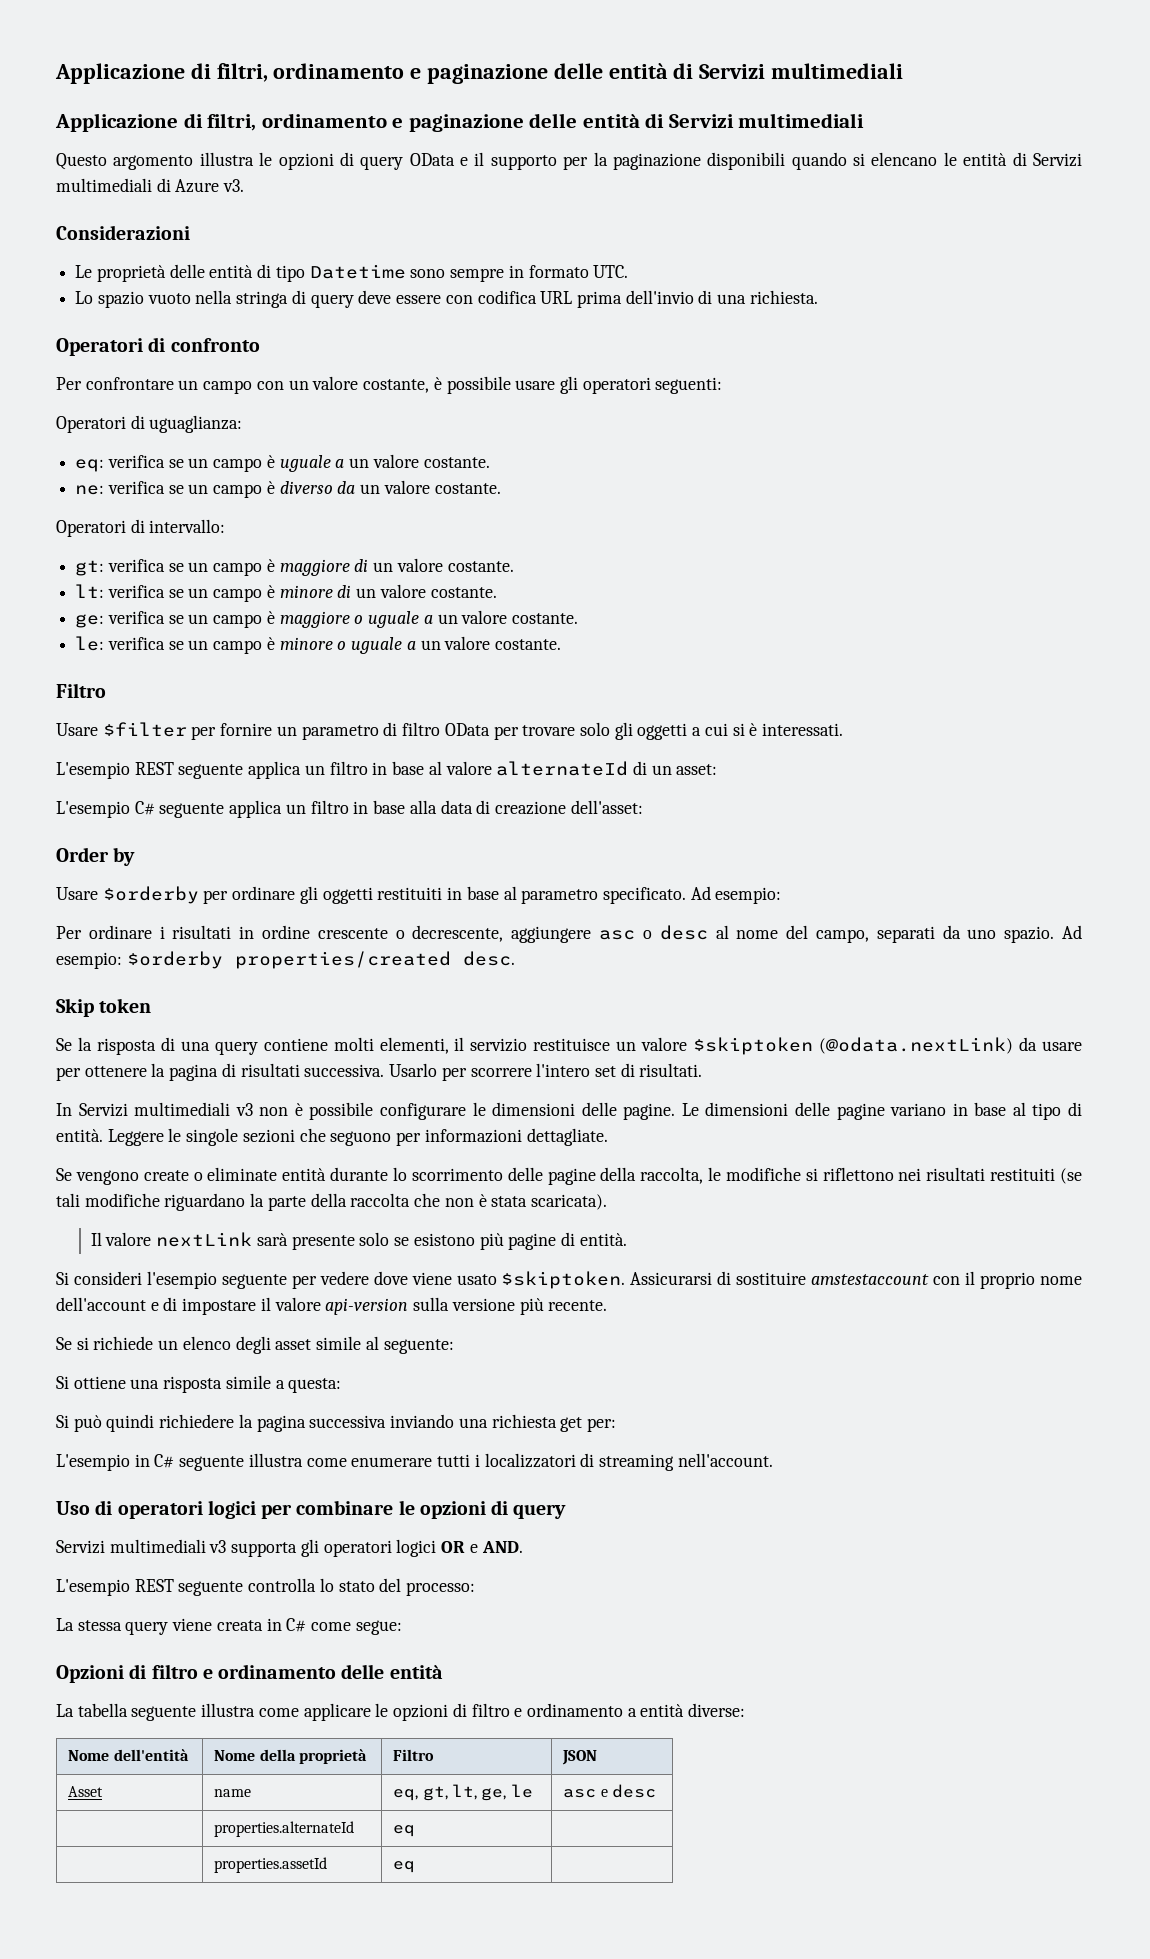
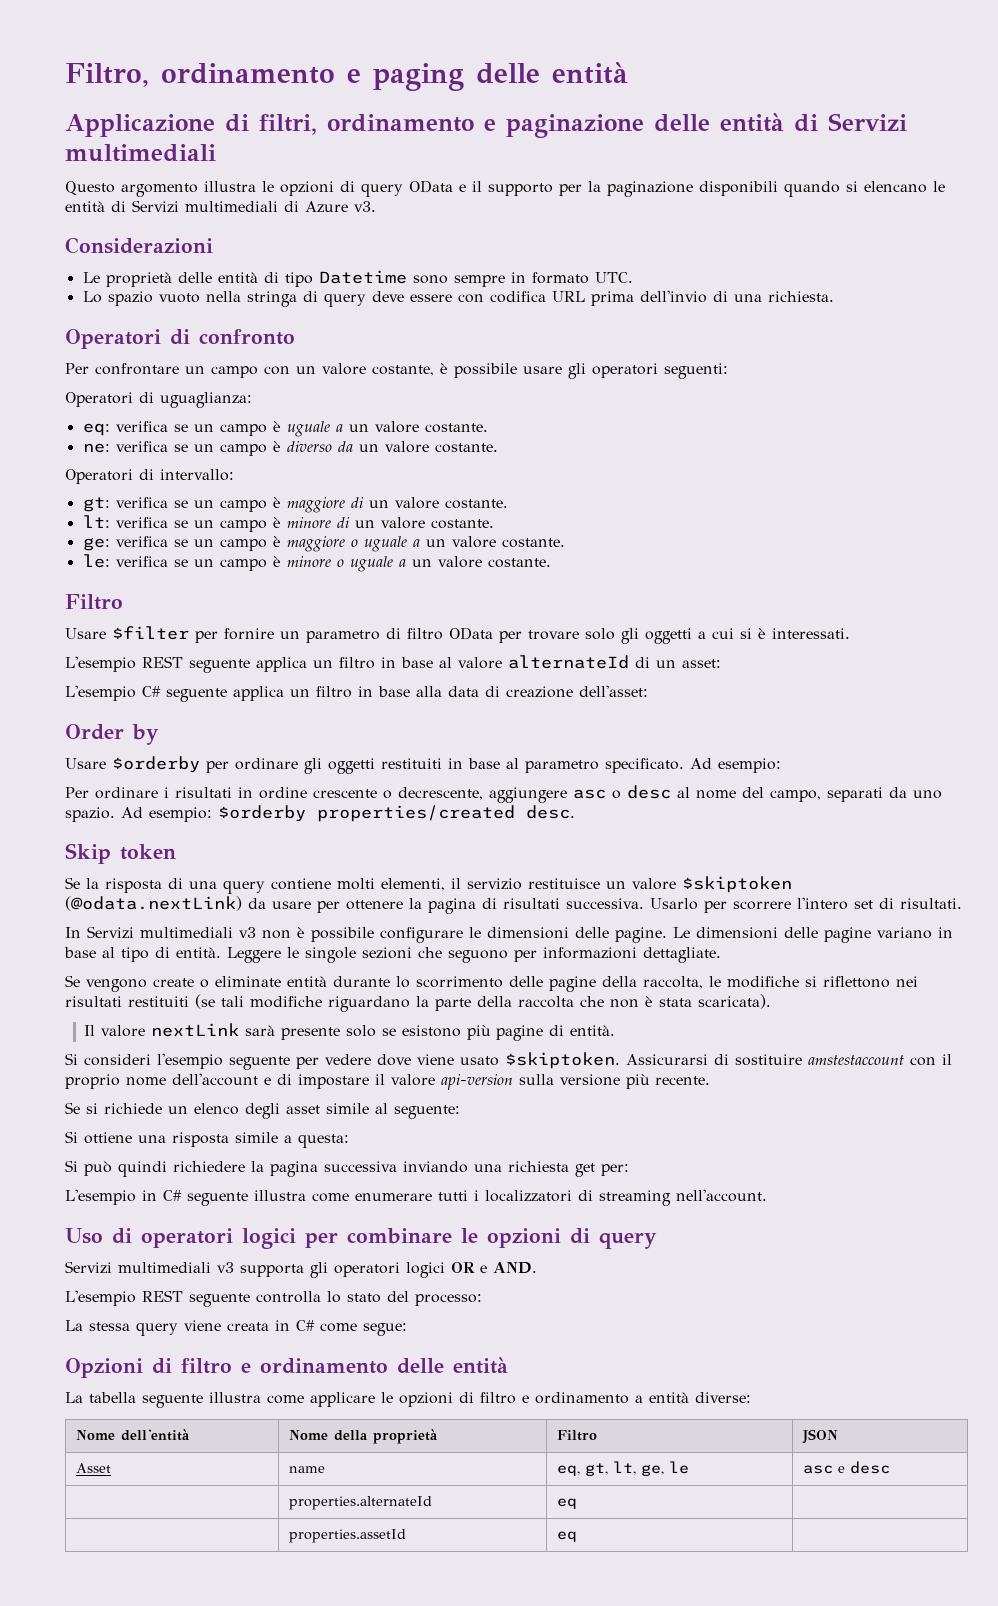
[55,63,904,84] Applicazione di filtri, ordinamento e paginazione delle entità di Servizi multimediali -> [65,62,628,91] Filtro, ordinamento e paging delle entità

